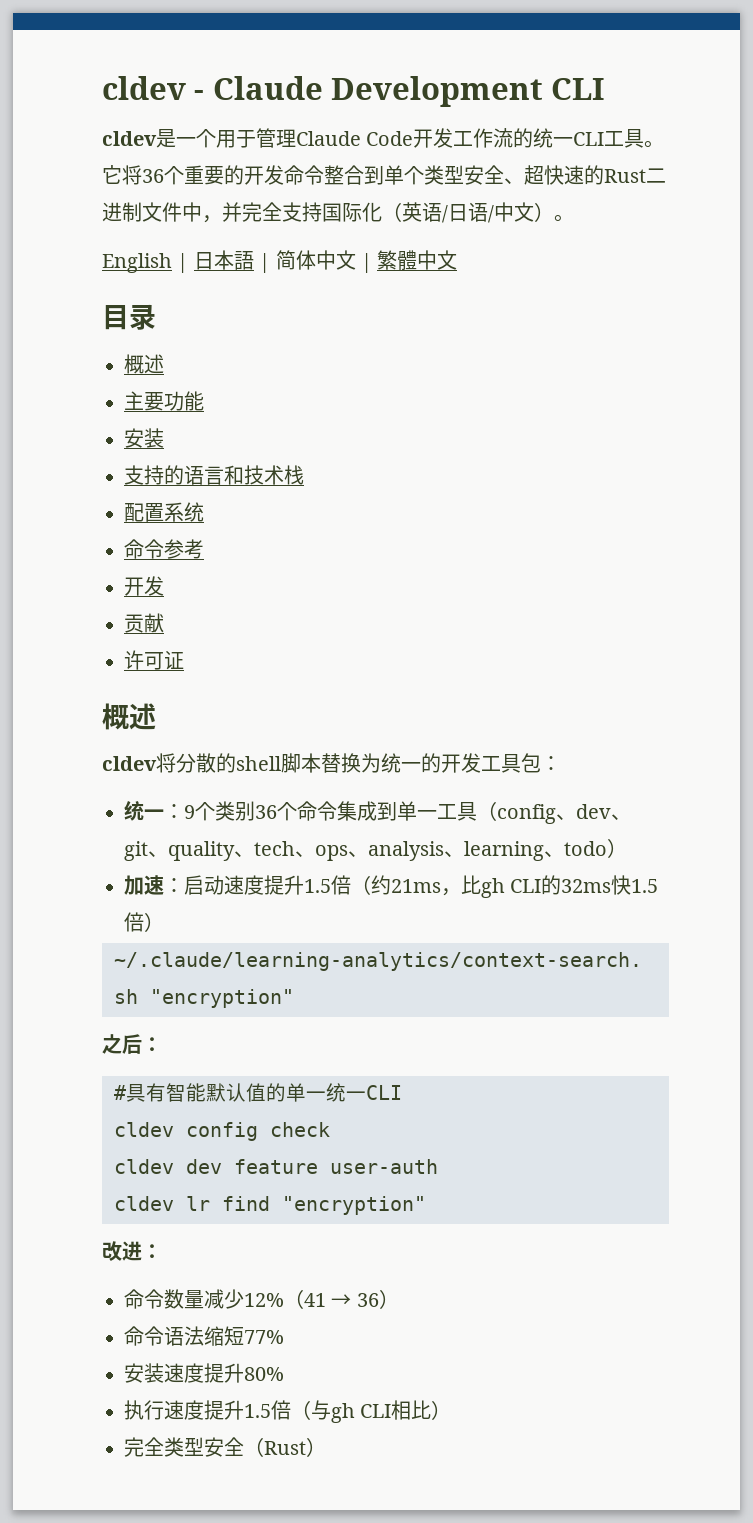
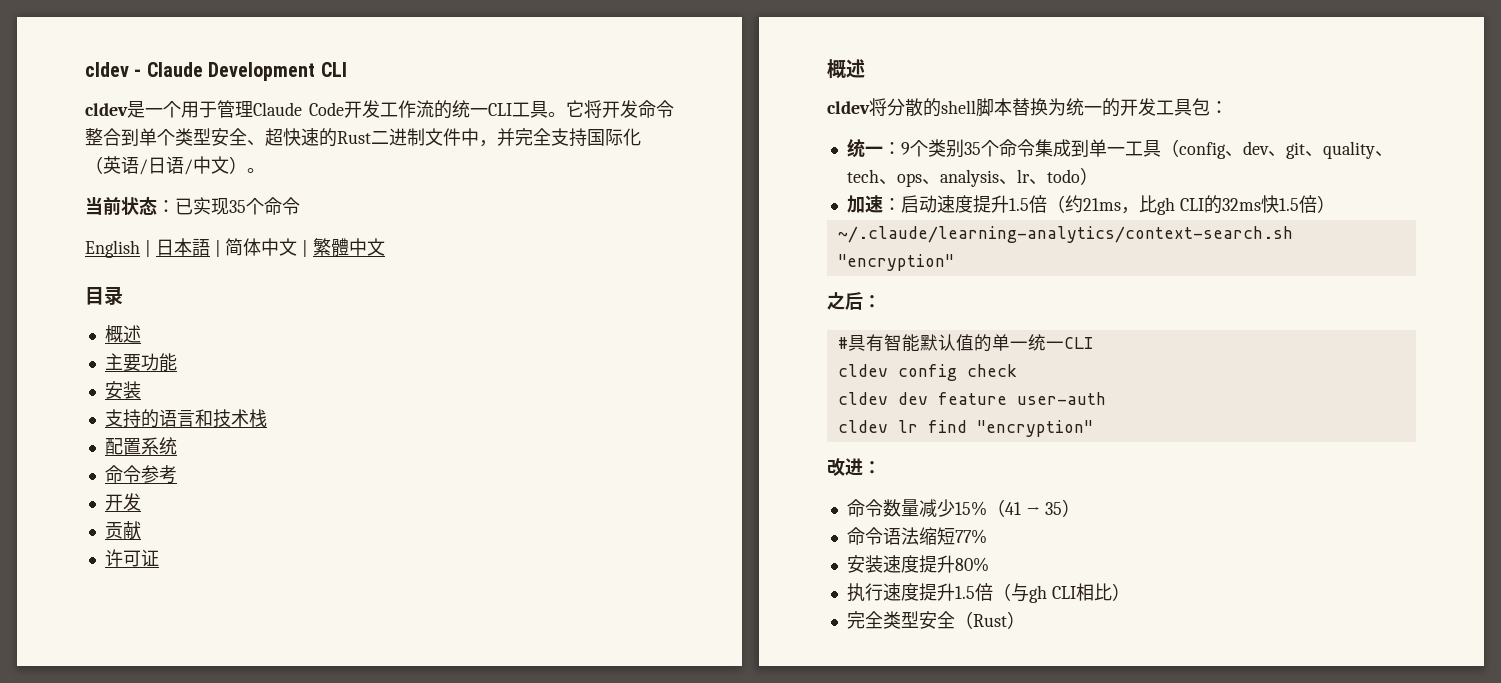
[142,165,244,185] 36个重要的 -> (602, 109) none
(574, 218) none -> [85,196,300,216] // 当前状态：已实现35个命令
[255,805,277,819] 36 -> [963,142,981,155] 35
[464,841,544,861] learning -> [1016,169,1030,183] lr
[244,1293,284,1307] 12% -> [954,501,987,516] 15%
[356,1293,379,1307] 36 -> [1044,502,1062,515] 35

